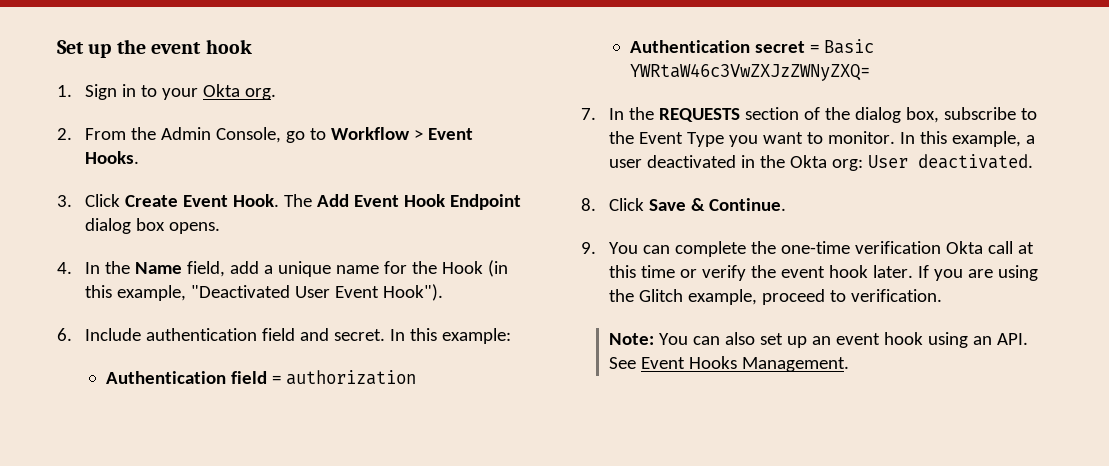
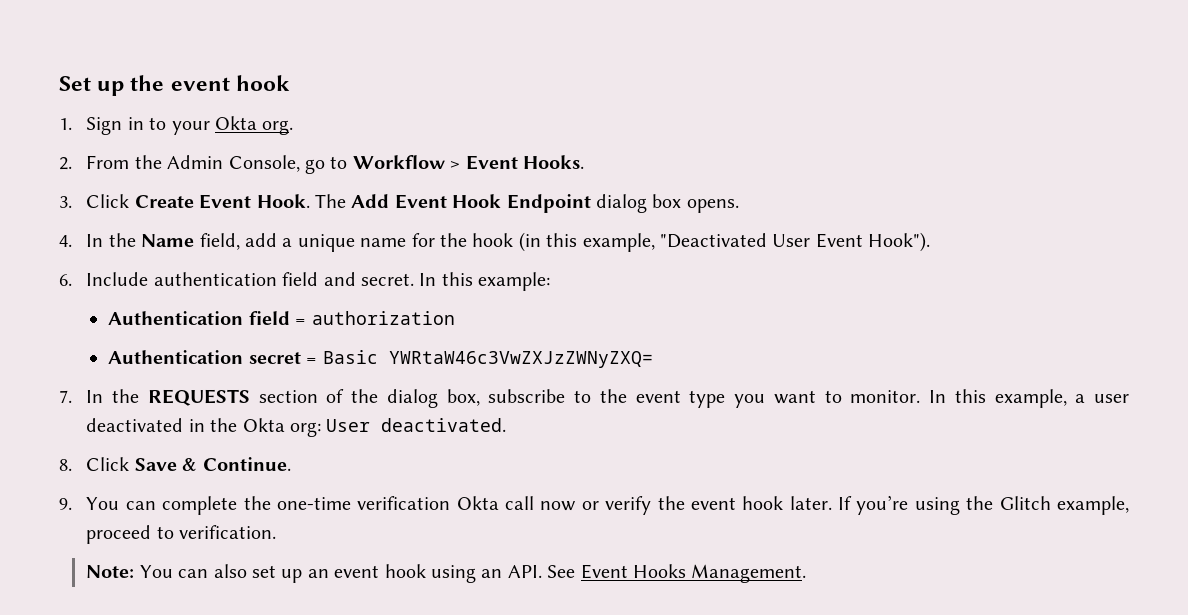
[442,261,484,274] Hook -> [472,233,514,247] hook
[639,132,725,147] Event Type -> [635,390,726,408] event type
[1018,242,1035,254] [609,265,676,278] at this time -> [540,501,577,511] now
[934,269,994,281] you are -> [856,495,909,515] you’re

